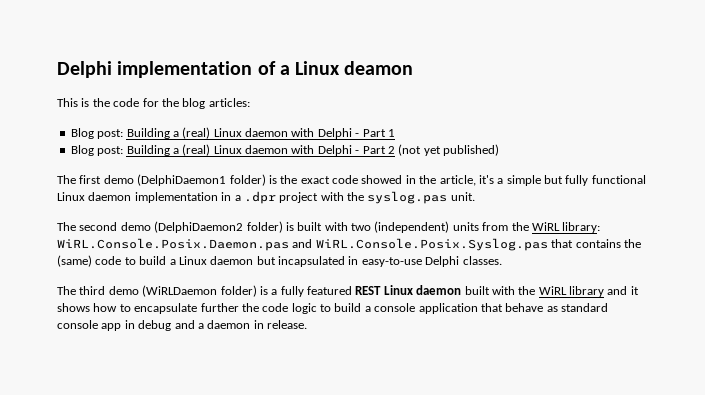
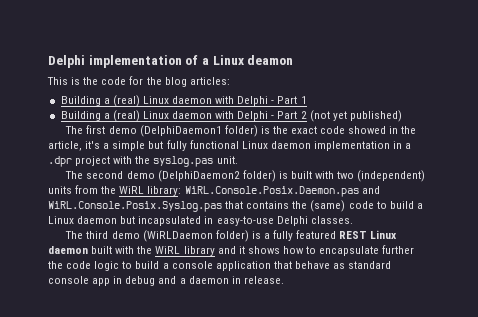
[70,128,124,139] Blog post: -> (230, 81) none
[70,145,124,156] Blog post: -> (307, 100) none

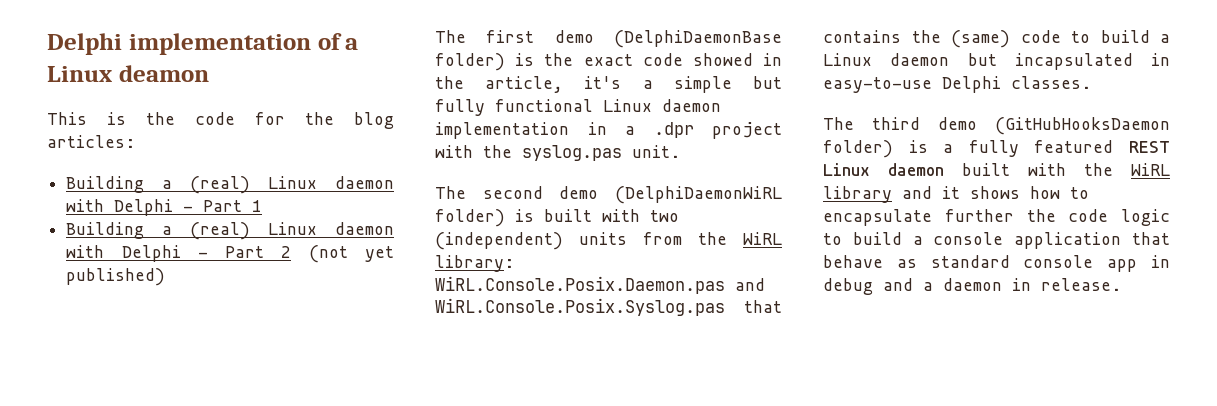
[139,125,222,137] (DelphiDaemon1 -> [614,30,782,48] (DelphiDaemonBase
[157,170,240,182] (DelphiDaemon2 -> [615,186,782,204] (DelphiDaemonWiRL
[142,230,213,242] (WiRLDaemon -> [995,117,1170,135] (GitHubHooksDaemon

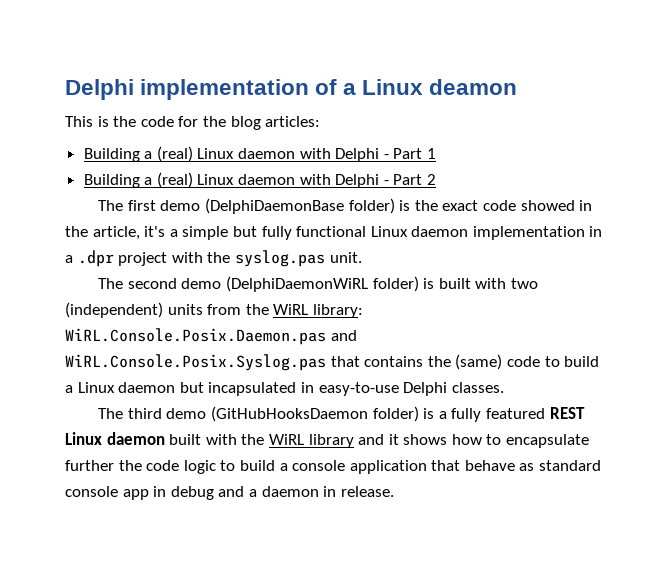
[308,245,394,263] [66,268,166,286] (not yet published) -> (437, 179) none

